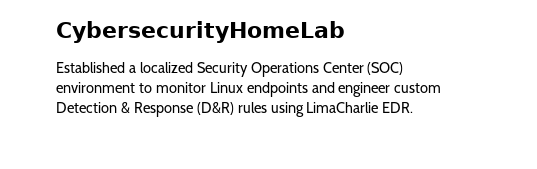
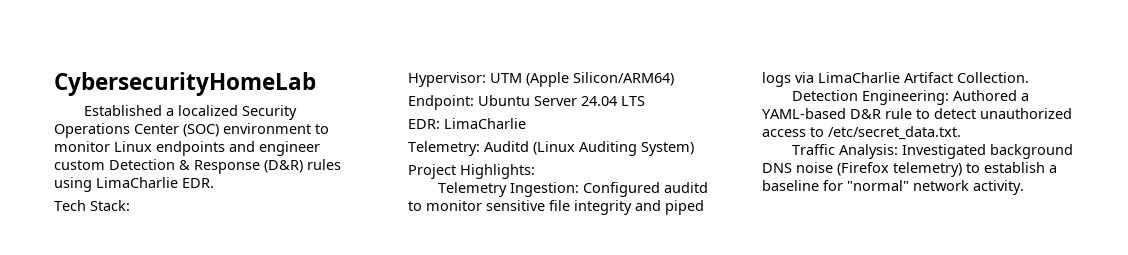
(414, 107) none -> [54,200,130,211] [408,72,674,87] [408,95,645,110] [408,118,526,129] [408,141,694,156] [408,164,535,179] [437,182,708,197] [408,200,704,215] [762,72,1029,87] [791,90,1029,105] [762,108,1072,119] [762,126,961,140] [791,144,1073,159] [762,162,1057,177] [762,180,1024,195] // Tech Stack: // Hypervisor: UTM (Apple Silicon/ARM64) // Endpoint: Ubuntu Server 24.04 LTS // EDR: LimaCharlie // Telemetry: Auditd (Linux Auditing System) // Project Highlights: // Telemetry Ingestion: Configured auditd to monitor sensitive file integrity and piped logs via LimaCharlie Artifact Collection. // Detection Engineering: Authored a YAML-based D&R rule to detect unauthorized access to /etc/secret_data.txt. // Traffic Analysis: Investigated background DNS noise (Firefox telemetry) to establish a baseline for "normal" network activity.

